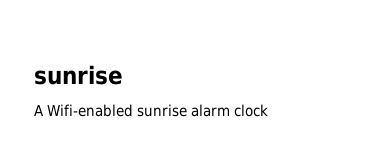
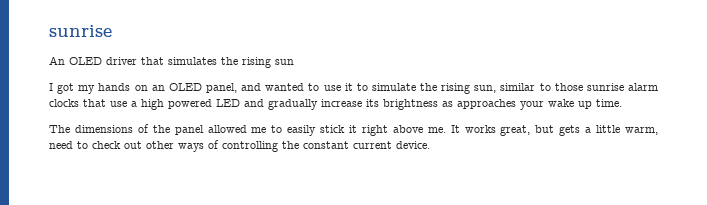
[34,104,269,117] A Wifi-enabled sunrise alarm clock -> [49,56,294,68] [49,83,658,94] [49,99,622,110] [49,124,659,136] [49,140,430,152] An OLED driver that simulates the rising sun // I got my hands on an OLED panel, and wanted to use it to simulate the rising sun, similar to those sunrise alarm clocks that use a high powered LED and gradually increase its brightness as approaches your wake up time. // The dimensions of the panel allowed me to easily stick it right above me. It works great, but gets a little warm, need to check out other ways of controlling the constant current device.

